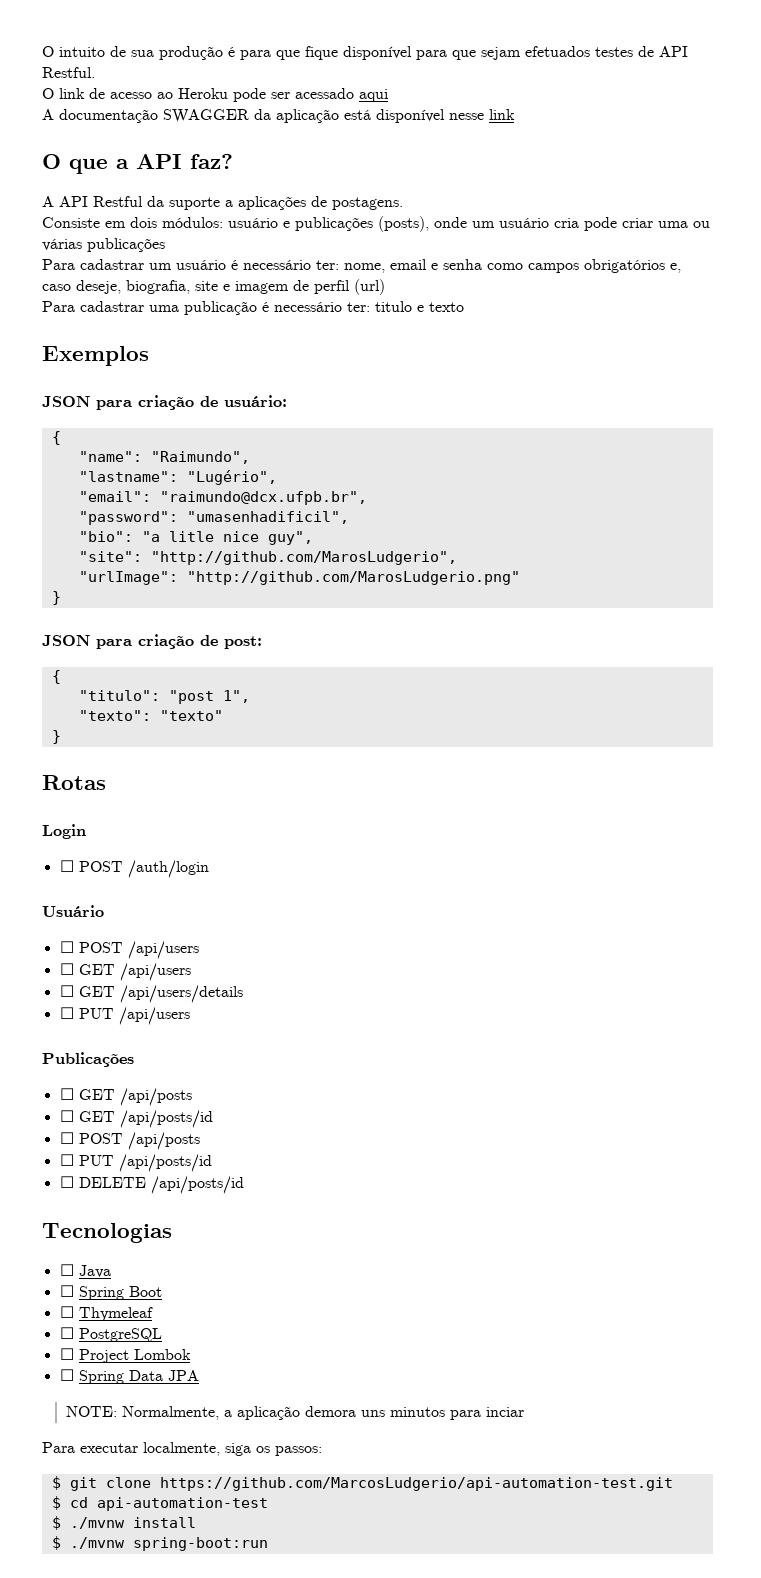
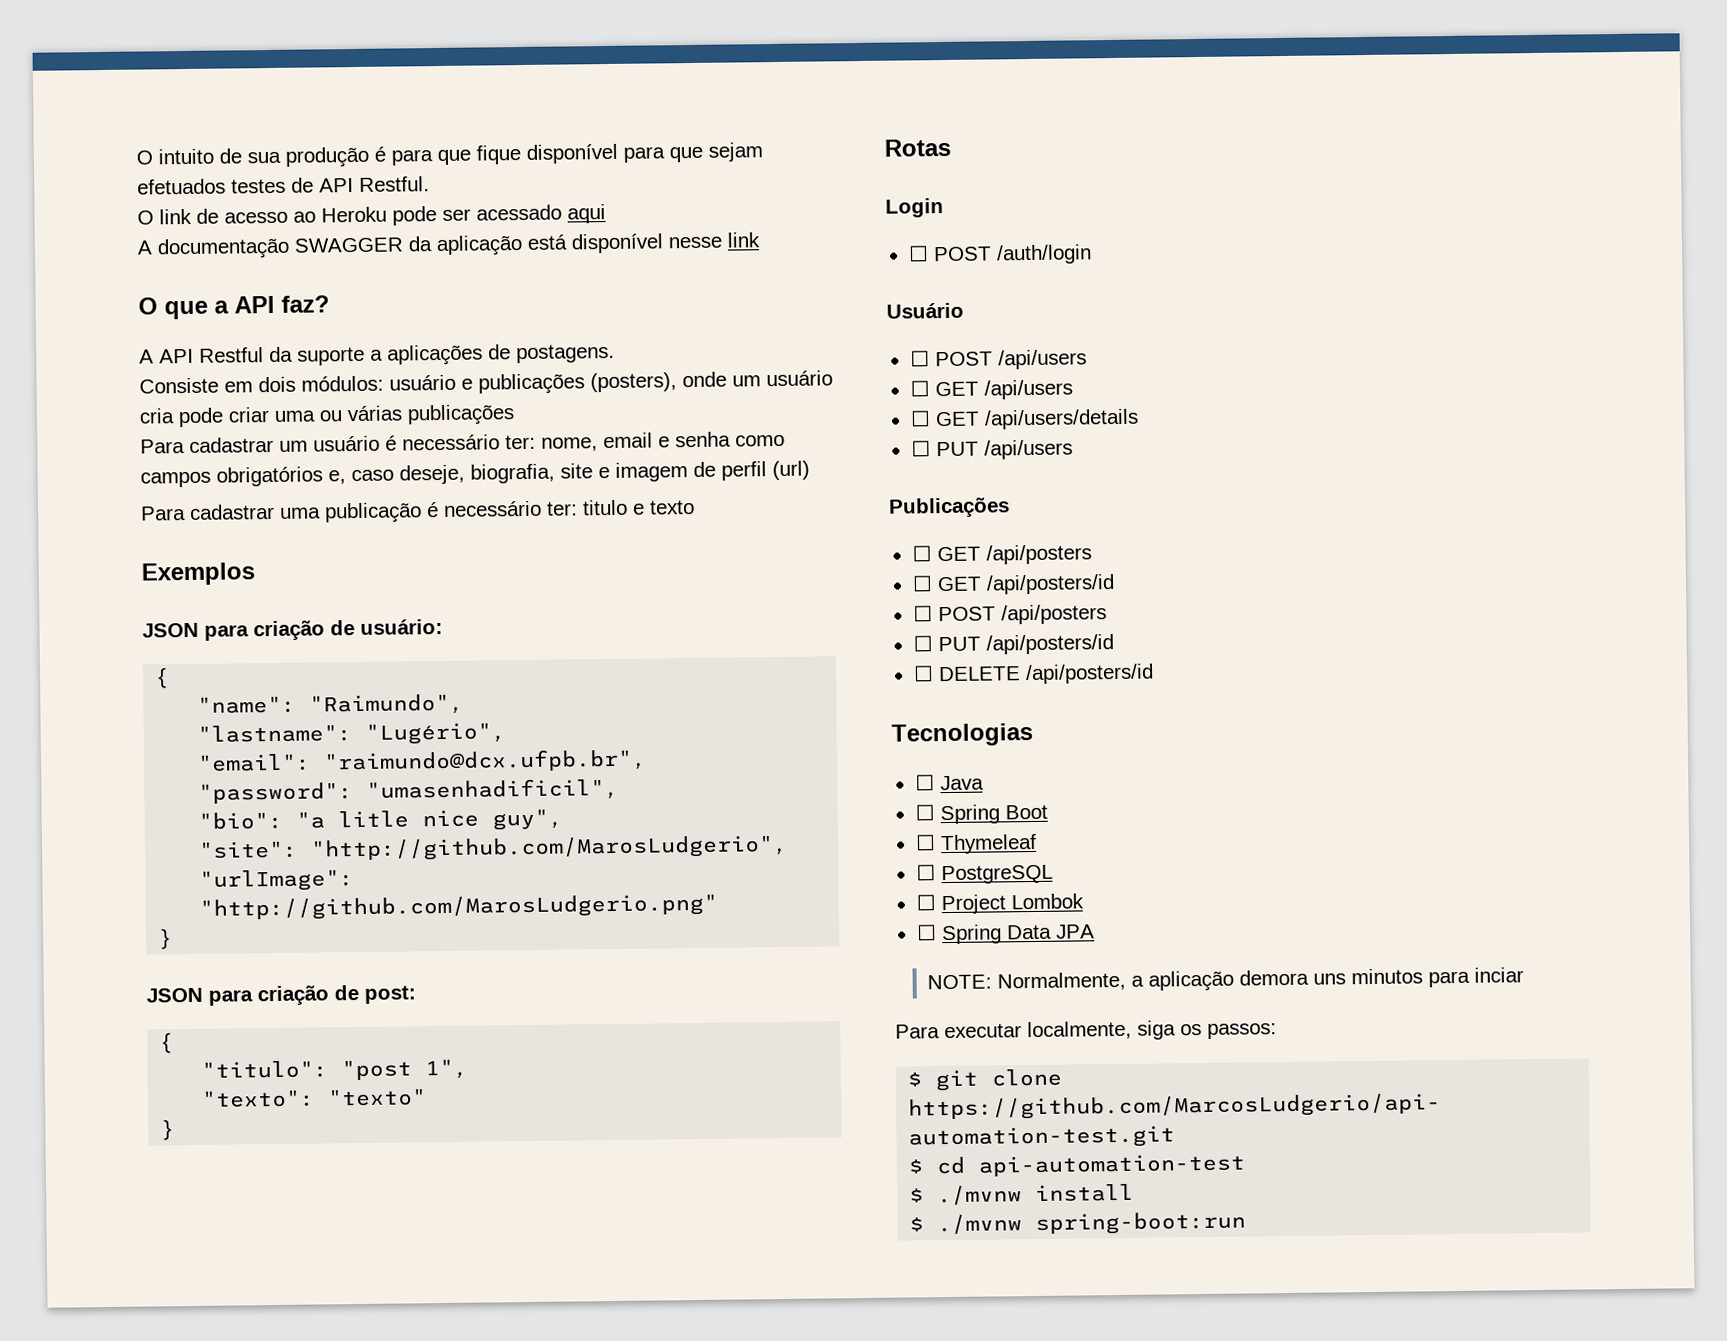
[378,216,429,232] (posts), -> [590,372,677,393] (posters),
[119,1088,192,1106] [59,1110,213,1128] [59,1132,200,1150] [59,1154,212,1172] /api/posts // ☐ GET /api/posts/id // ☐ POST /api/posts // ☐ PUT /api/posts/id -> [985,544,1092,565] [911,574,1115,595] [912,604,1107,625] [912,634,1114,655] /api/posters // ☐ GET /api/posters/id // ☐ POST /api/posters // ☐ PUT /api/posters/id
[150,1176,244,1194] /api/posts/id -> [1024,663,1154,685] /api/posters/id

